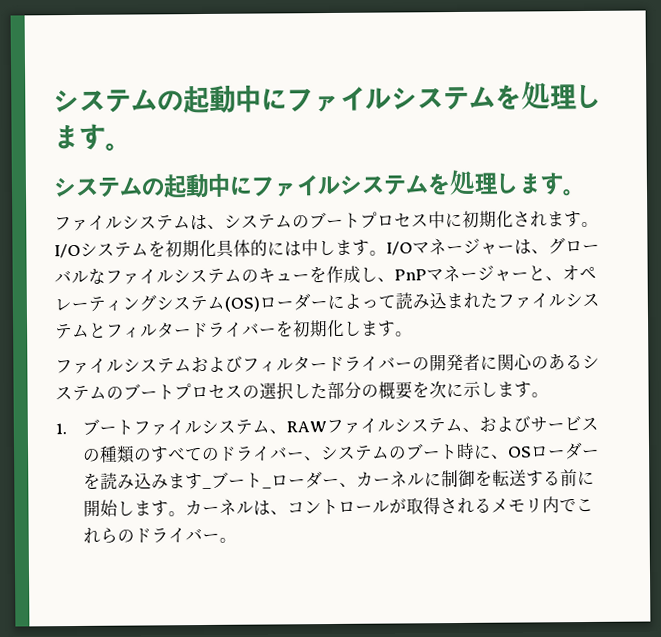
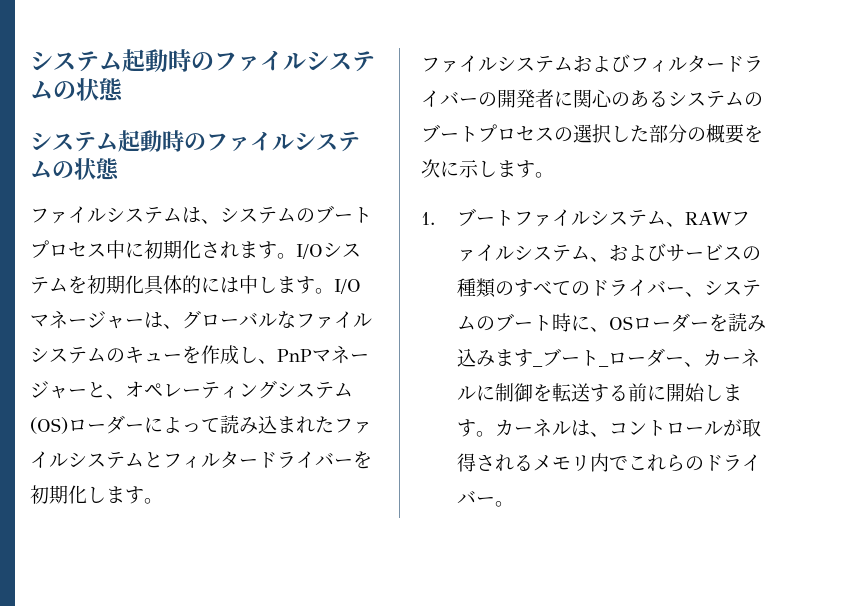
[53,81,603,114] [53,123,119,151] [53,169,575,199] システムの起動中にファイルシステムを処理します。 // システムの起動中にファイルシステムを処理します。 -> [30,49,375,73] [30,78,124,101] [30,130,360,152] [30,158,120,180] システム起動時のファイルシステムの状態 // システム起動時のファイルシステムの状態

